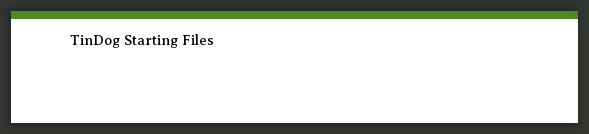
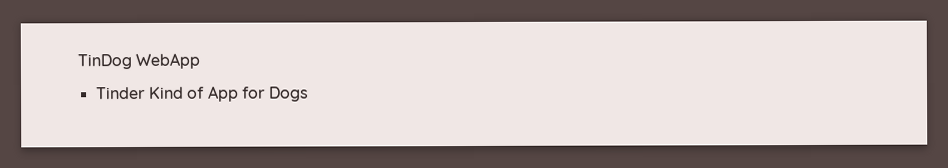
[124,34,214,48] Starting Files -> [135,52,201,70] [95,85,310,102] WebApp // Tinder Kind of App for Dogs

